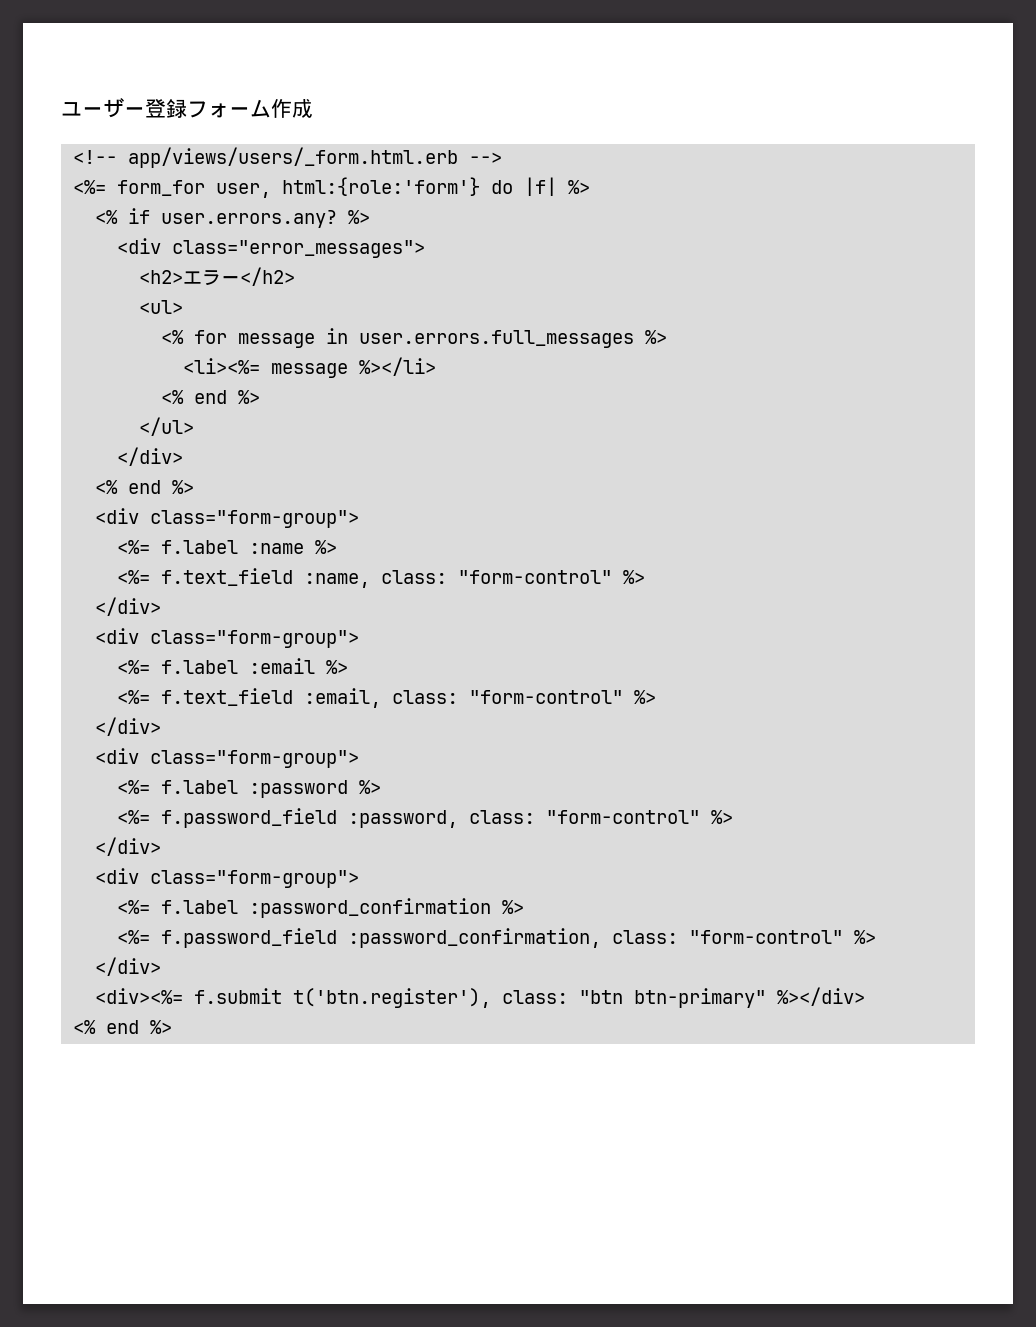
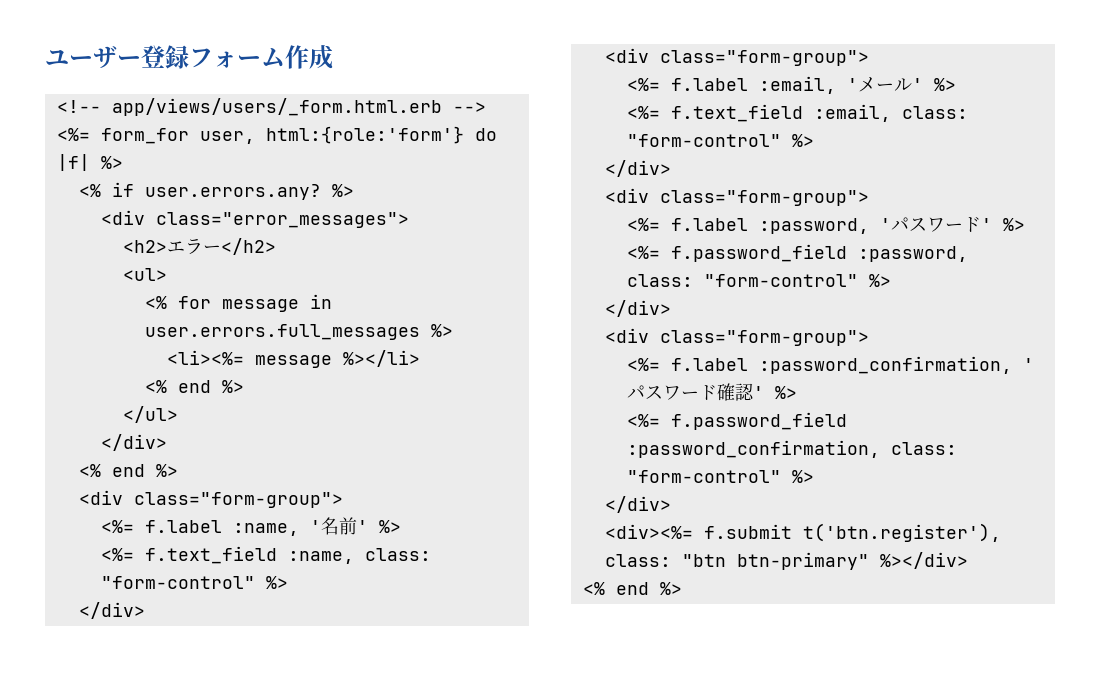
[249,543,304,554] :name -> [233,517,368,536] :name, '名前'
[249,658,315,674] :email -> [759,76,923,94] :email, 'メール'
[249,780,348,798] :password -> [759,217,992,234] :password, 'パスワード'
[249,898,491,918] :password_confirmation -> [759,356,1034,374] [627,383,764,401] :password_confirmation, 'パスワード確認'

